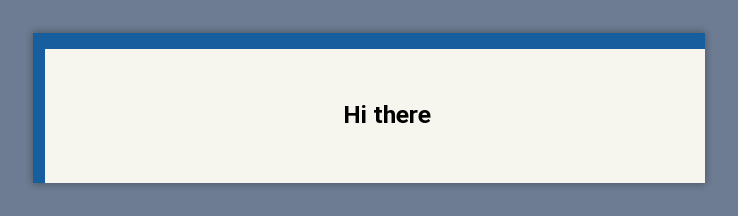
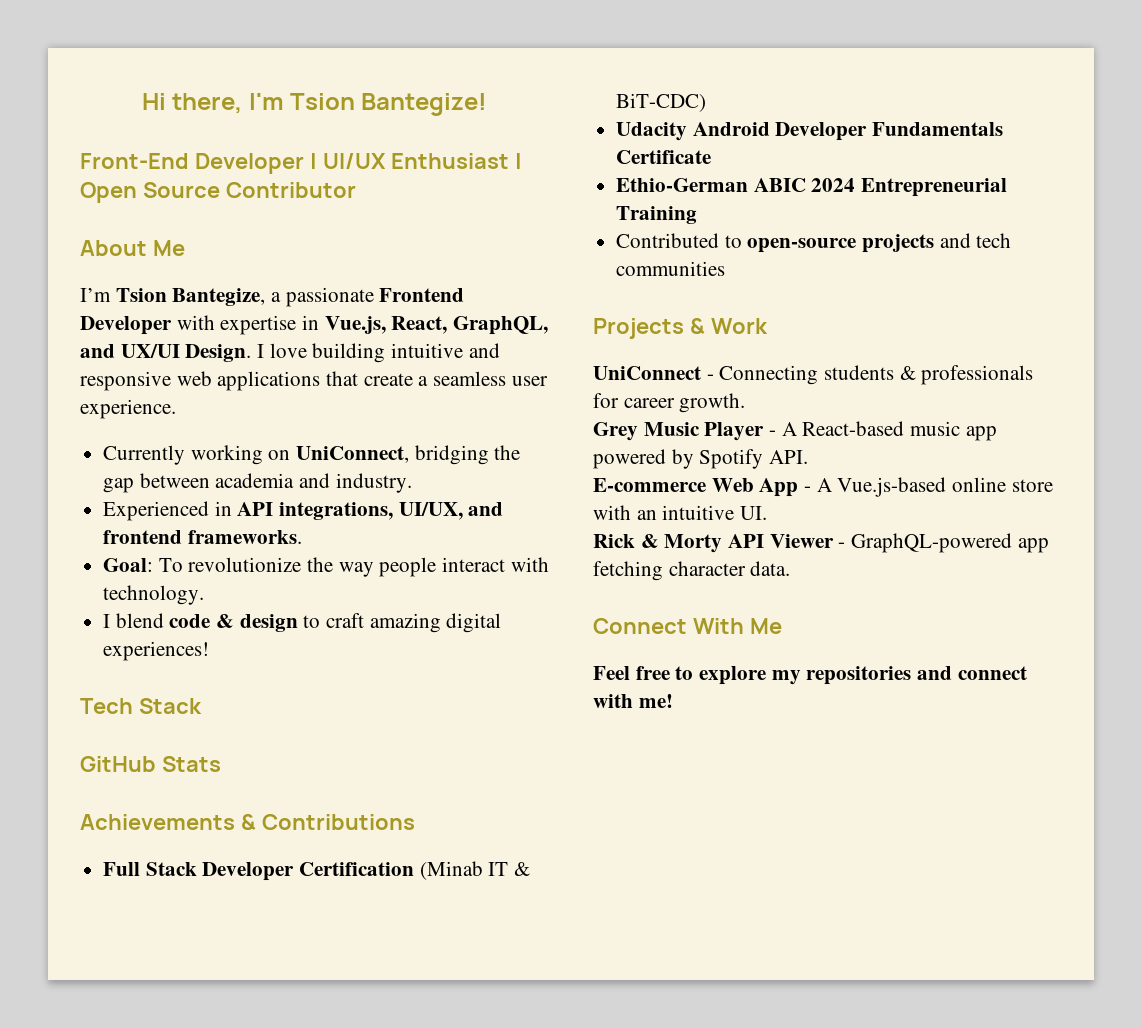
[373,105,432,123] there -> [172,93,488,116] [80,153,522,174] [80,182,356,203] [80,240,185,256] [80,287,465,307] [80,315,549,335] [80,343,500,363] [80,371,548,391] [80,399,176,419] [103,445,521,465] [103,473,412,493] [103,501,504,521] [103,530,302,544] [103,557,549,577] [103,585,205,605] [103,613,502,633] [103,641,210,661] [80,698,202,714] [80,756,221,772] [80,814,415,830] [103,861,531,881] [616,93,707,112] [616,122,1004,141] [616,150,712,164] [616,178,1008,197] [616,206,698,224] [616,233,1012,253] [616,261,726,276] [593,318,768,339] [593,365,1034,385] [593,393,746,413] [593,421,997,441] [593,449,809,469] [593,477,1053,497] [593,505,768,520] [593,533,1049,553] [593,561,791,581] [593,618,782,634] [593,666,1027,685] [593,694,673,708] there, I'm Tsion Bantegize! // Front-End Developer | UI/UX Enthusiast | Open Source Contributor // About Me // I’m Tsion Bantegize, a passionate Frontend Developer with expertise in Vue.js, React, GraphQL, and UX/UI Design. I love building intuitive and responsive web applications that create a seamless user experience. // Currently working on UniConnect, bridging the gap between academia and industry. // Experienced in API integrations, UI/UX, and frontend frameworks. // Goal: To revolutionize the way people interact with technology. // I blend code & design to craft amazing digital experiences! // Tech Stack // GitHub Stats // Achievements & Contributions // Full Stack Developer Certification (Minab IT & BiT-CDC) // Udacity Android Developer Fundamentals Certificate // Ethio-German ABIC 2024 Entrepreneurial Training // Contributed to open-source projects and tech communities // Projects & Work // UniConnect - Connecting students & professionals for career growth. // Grey Music Player - A React-based music app powered by Spotify API. // E-commerce Web App - A Vue.js-based online store with an intuitive UI. // Rick & Morty API Viewer - GraphQL-powered app fetching character data. // Connect With Me // Feel free to explore my repositories and connect with me!

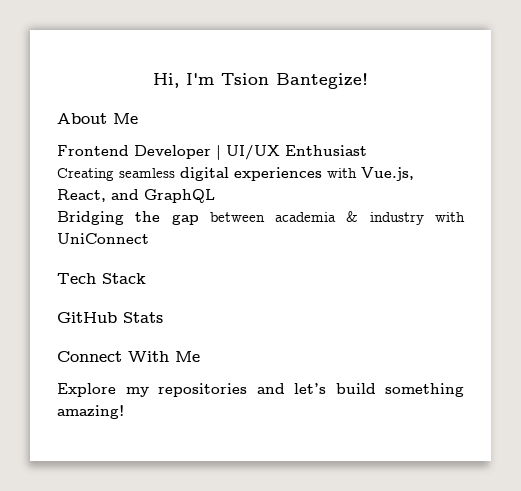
[141,93,243,114] Hi there, -> [153,73,179,88] Hi,
[80,153,189,169] Front-End -> [57,113,138,124] [57,145,129,156] About Me // Frontend
[514,153,522,169] [80,182,356,203] [80,240,185,256] [80,287,465,307] [80,315,549,335] [80,343,500,363] [80,371,548,391] [80,399,176,419] [103,445,521,465] [103,473,412,493] [103,501,504,521] [103,530,302,544] [103,557,549,577] [103,585,205,605] [103,613,502,633] [103,641,210,661] [80,698,202,714] [80,756,221,772] [80,814,415,830] [103,861,531,881] [616,93,707,112] [616,122,1004,141] [616,150,712,164] [616,178,1008,197] [616,206,698,224] [616,233,1012,253] [616,261,726,276] [593,318,768,339] [593,365,1034,385] [593,393,746,413] [593,421,997,441] [593,449,809,469] [593,477,1053,497] [593,505,768,520] [593,533,1049,553] [593,561,791,581] [593,618,782,634] [593,666,1027,685] [593,694,673,708] | Open Source Contributor // About Me // I’m Tsion Bantegize, a passionate Frontend Developer with expertise in Vue.js, React, GraphQL, and UX/UI Design. I love building intuitive and responsive web applications that create a seamless user experience. // Currently working on UniConnect, bridging the gap between academia and industry. // Experienced in API integrations, UI/UX, and frontend frameworks. // Goal: To revolutionize the way people interact with technology. // I blend code & design to craft amazing digital experiences! // Tech Stack // GitHub Stats // Achievements & Contributions // Full Stack Developer Certification (Minab IT & BiT-CDC) // Udacity Android Developer Fundamentals Certificate // Ethio-German ABIC 2024 Entrepreneurial Training // Contributed to open-source projects and tech communities // Projects & Work // UniConnect - Connecting students & professionals for career growth. // Grey Music Player - A React-based music app powered by Spotify API. // E-commerce Web App - A Vue.js-based online store with an intuitive UI. // Rick & Morty API Viewer - GraphQL-powered app fetching character data. // Connect With Me // Feel free to explore my repositories and connect with me! -> [57,167,414,181] [57,189,215,203] [57,211,465,225] [57,233,149,244] [57,273,146,284] [57,312,163,323] [57,351,200,362] [57,383,464,397] [57,405,124,419] // Creating seamless digital experiences with Vue.js, React, and GraphQL // Bridging the gap between academia & industry with UniConnect // Tech Stack // GitHub Stats // Connect With Me // Explore my repositories and let’s build something amazing!

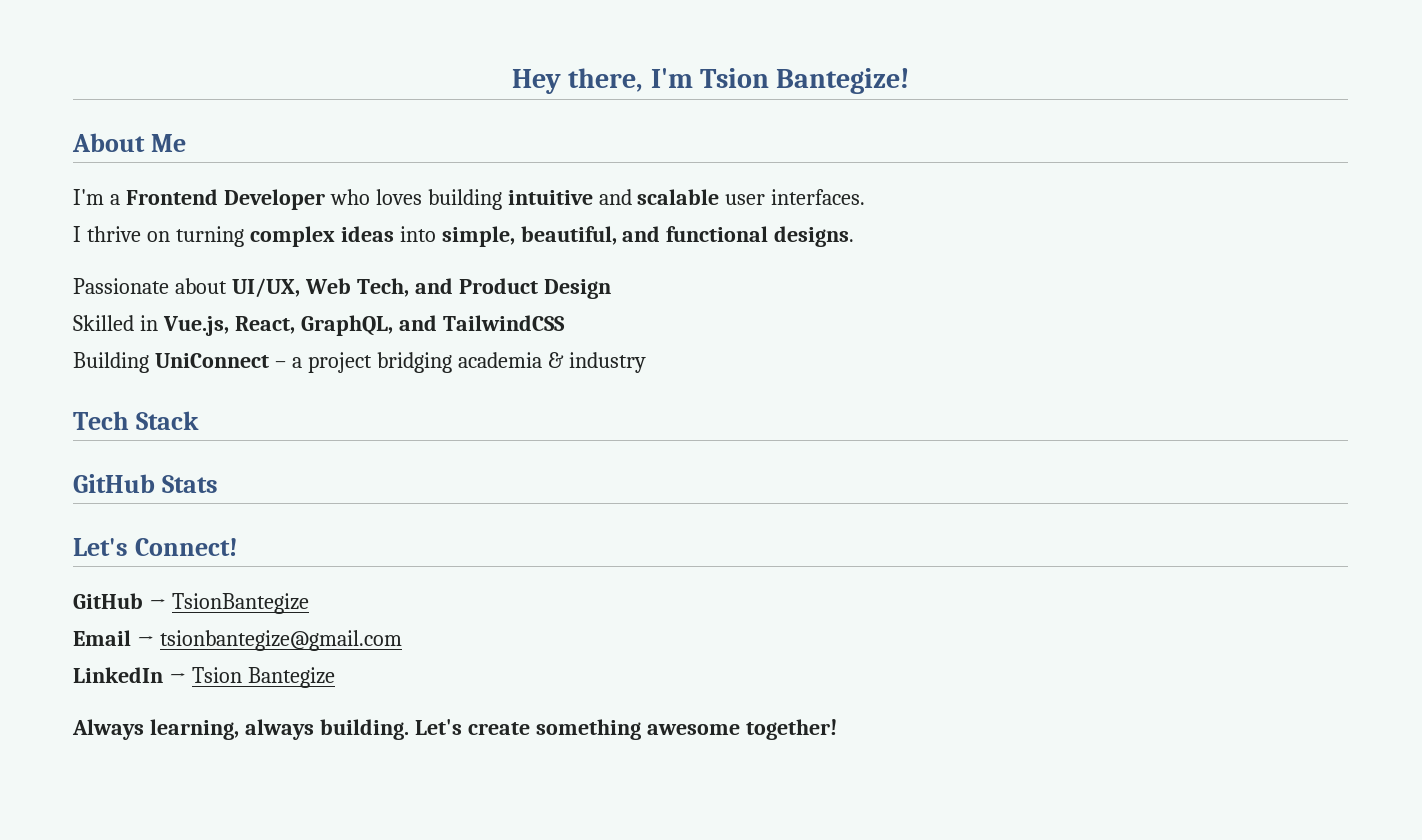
[153,73,179,88] Hi, -> [511,68,644,94] Hey there,
[57,145,367,160] [57,167,414,181] [57,189,215,203] [57,211,265,225] Frontend Developer | UI/UX Enthusiast // Creating seamless digital experiences with Vue.js, React, and GraphQL // Bridging the gap between -> [73,189,866,210] [73,226,855,247] [73,278,611,299] [73,315,565,336] [73,352,452,373] I'm a Frontend Developer who loves building intuitive and scalable user interfaces. // I thrive on turning complex ideas into simple, beautiful, and functional designs. // Passionate about UI/UX, Web Tech, and Product Design // Skilled in Vue.js, React, GraphQL, and TailwindCSS // Building UniConnect – a project bridging
[434,212,465,222] [57,233,149,244] with UniConnect -> (646, 362) none
[57,351,200,362] [57,383,464,397] [57,405,124,419] Connect With Me // Explore my repositories and let’s build something amazing! -> [73,538,238,556] [73,593,309,614] [73,630,402,651] [73,667,335,688] [72,719,837,740] Let's Connect! // GitHub → TsionBantegize // Email → tsionbantegize@gmail.com // LinkedIn → Tsion Bantegize // Always learning, always building. Let's create something awesome together!

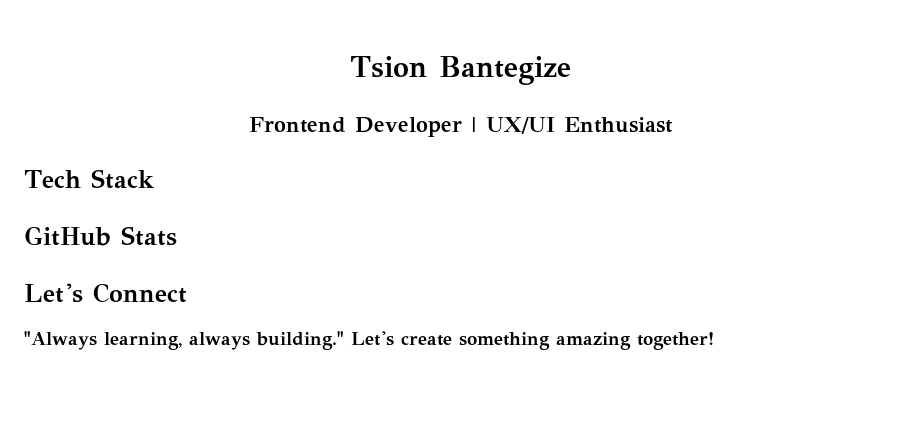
[511,68,910,94] [72,133,186,152] [73,189,866,210] [73,226,855,247] [73,278,611,299] [73,315,565,336] [73,352,646,373] Hey there, I'm Tsion Bantegize! // About Me // I'm a Frontend Developer who loves building intuitive and scalable user interfaces. // I thrive on turning complex ideas into simple, beautiful, and functional designs. // Passionate about UI/UX, Web Tech, and Product Design // Skilled in Vue.js, React, GraphQL, and TailwindCSS // Building UniConnect – a project bridging academia & industry -> [350,56,571,85] [249,117,673,137] Tsion Bantegize // Frontend Developer | UX/UI Enthusiast
[134,538,238,556] [73,593,309,614] [73,630,402,651] [73,667,335,688] [72,719,144,740] Connect! // GitHub → TsionBantegize // Email → tsionbantegize@gmail.com // LinkedIn → Tsion Bantegize // Always -> [93,283,187,303] [24,331,97,350] Connect // "Always
[319,719,409,740] building. -> [256,331,344,350] building."
[646,724,740,735] awesome -> [556,332,631,350] amazing

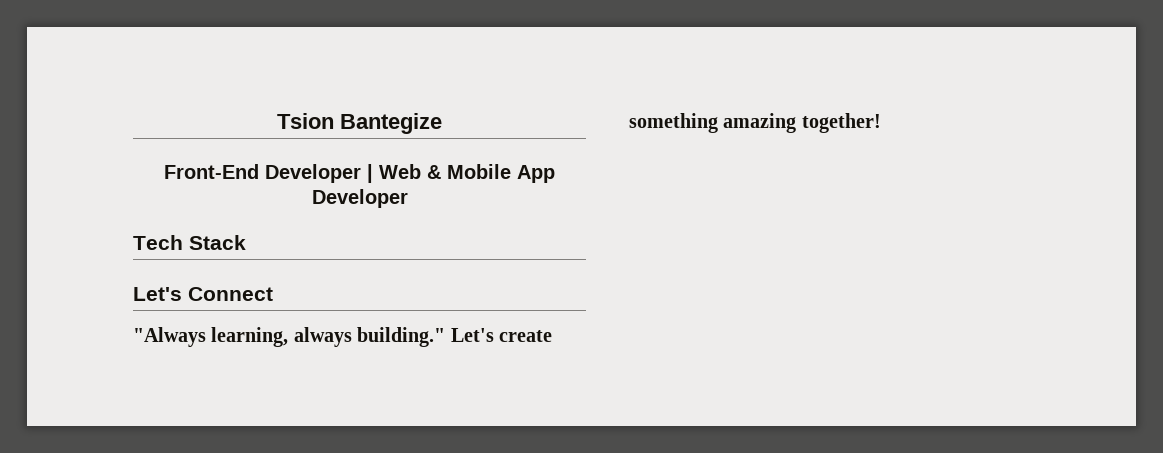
[249,117,346,133] Frontend -> [164,164,259,179] Front-End
[486,117,673,134] UX/UI Enthusiast -> [379,164,555,183] [311,189,408,208] Web & Mobile App Developer
[24,226,177,246] // GitHub Stats -> (246, 242) none

